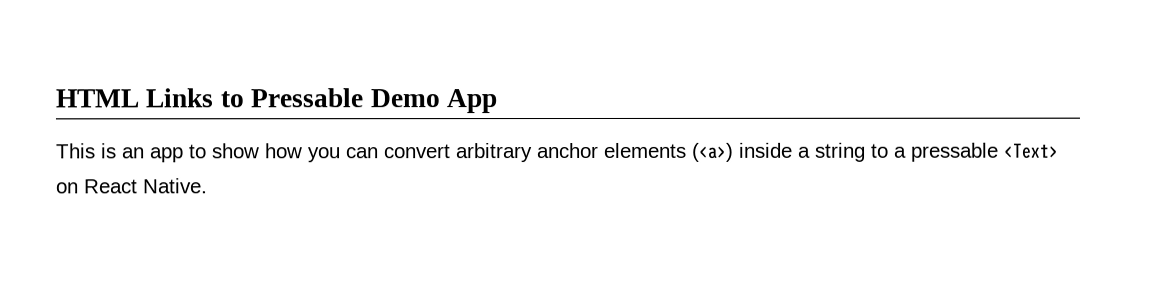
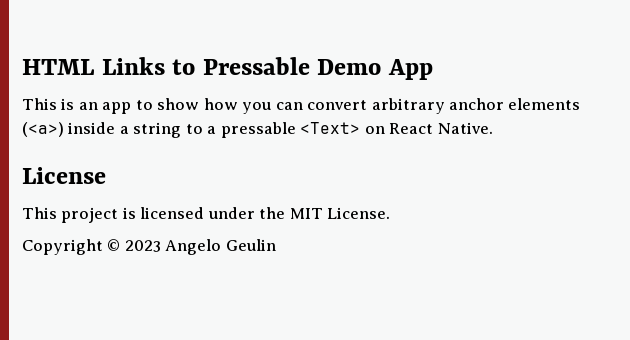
(208, 186) none -> [22,167,106,184] [22,207,391,223] [22,239,276,255] // License // This project is licensed under the MIT License. // Copyright © 2023 Angelo Geulin

